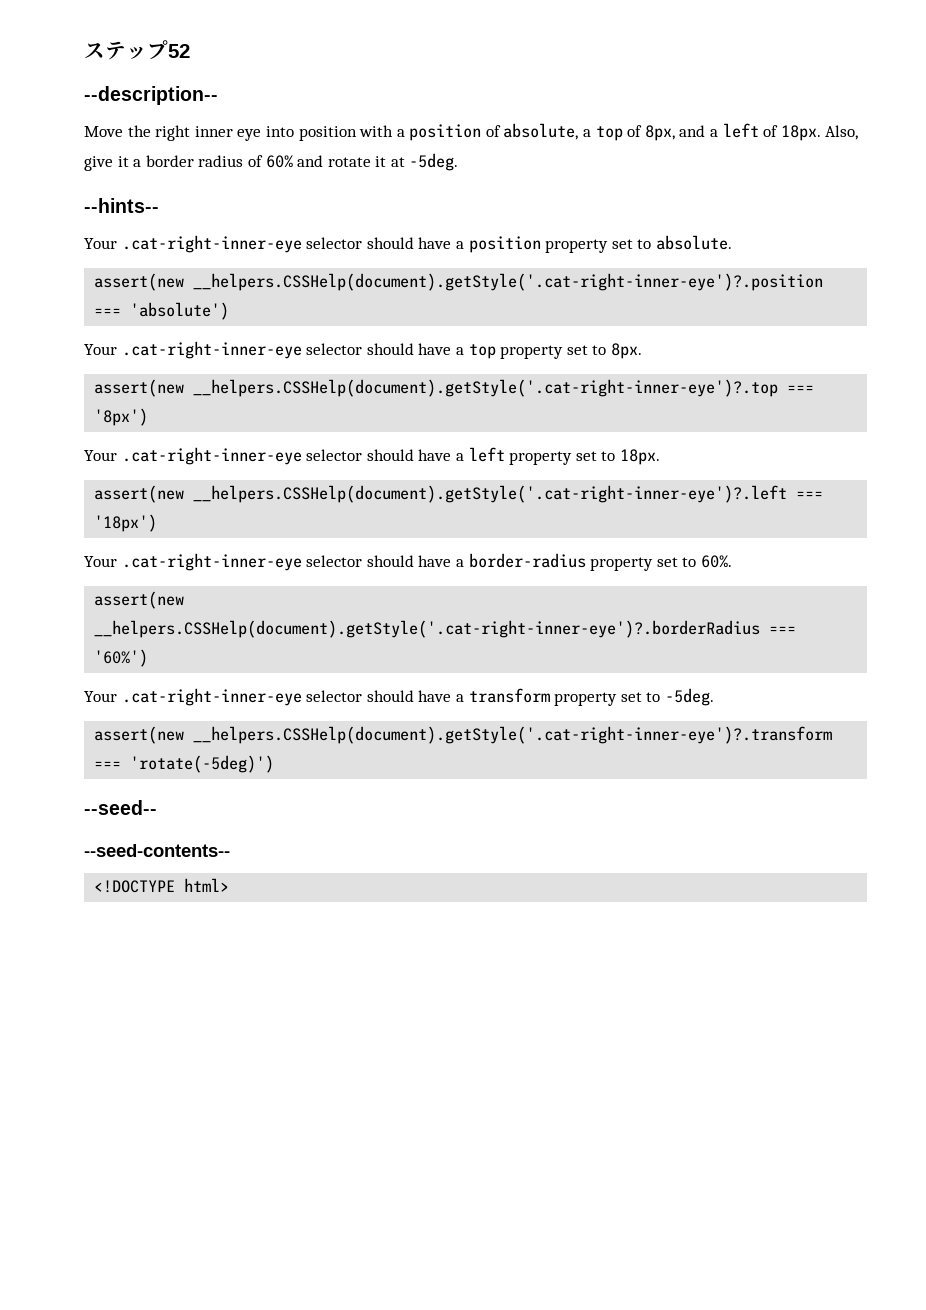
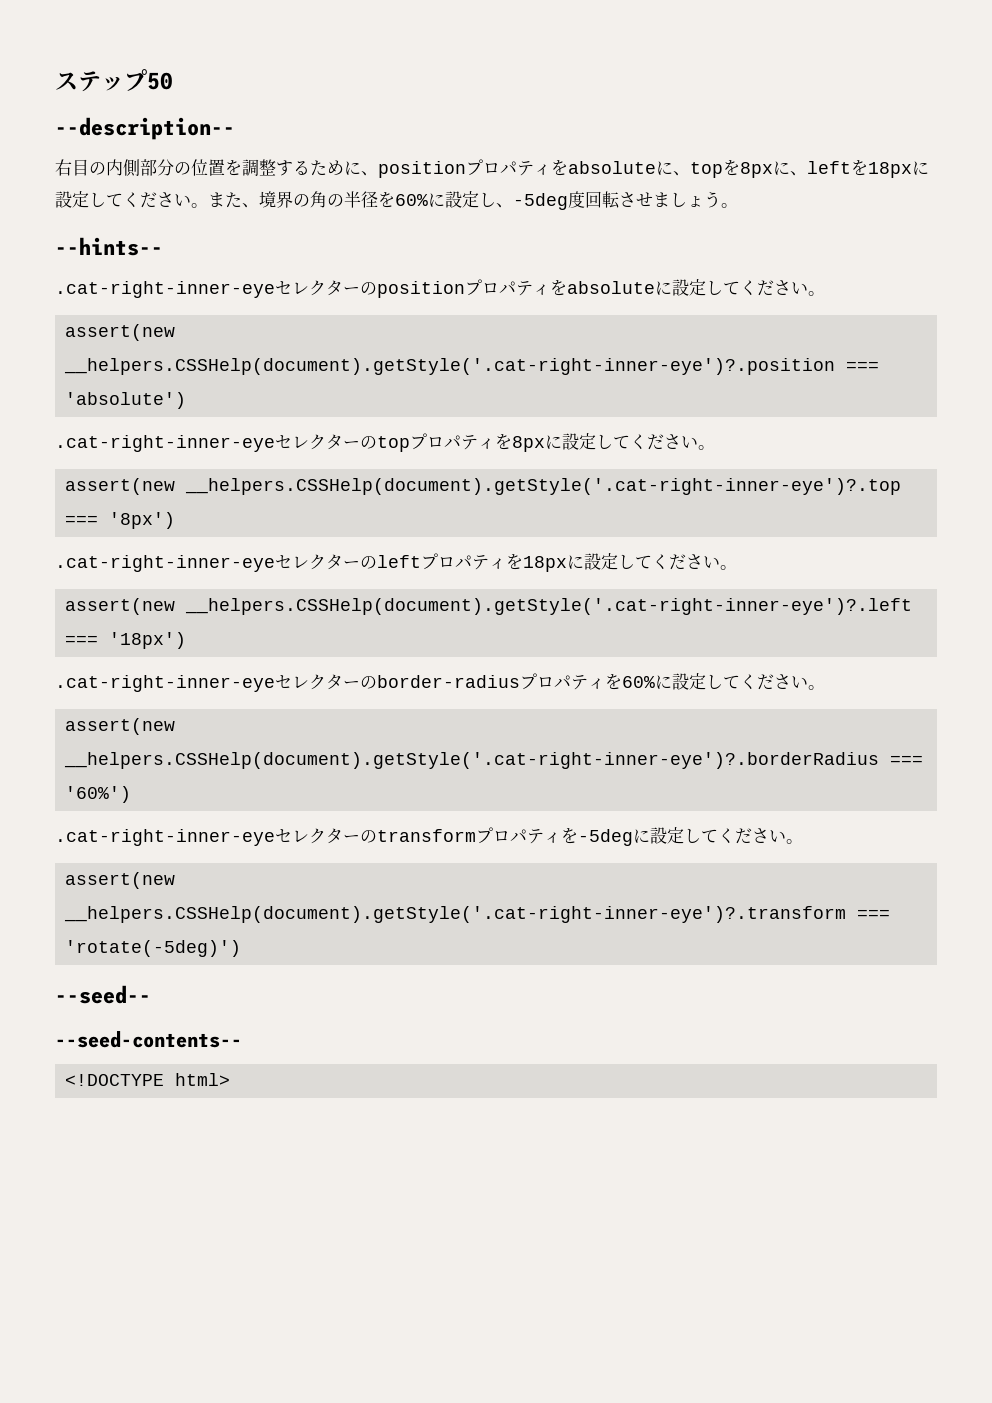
[168,44,190,58] 52 -> [147,72,173,90] 50
[84,123,859,141] [84,153,459,171] [84,198,159,213] [84,235,732,253] [94,273,824,291] [94,302,230,320] [84,341,642,359] [94,379,815,397] [94,408,149,426] [84,447,660,465] [94,485,824,503] [94,514,158,532] [84,553,732,571] [94,591,185,609] [94,620,797,638] [94,649,149,667] [84,688,714,706] Move the right inner eye into position with a position of absolute, a top of 8px, and a left of 18px. Also, give it a border radius of 60% and rotate it at -5deg. // --hints-- // Your .cat-right-inner-eye selector should have a position property set to absolute. // assert(new __helpers.CSSHelp(document).getStyle('.cat-right-inner-eye')?.position === 'absolute') // Your .cat-right-inner-eye selector should have a top property set to 8px. // assert(new __helpers.CSSHelp(document).getStyle('.cat-right-inner-eye')?.top === '8px') // Your .cat-right-inner-eye selector should have a left property set to 18px. // assert(new __helpers.CSSHelp(document).getStyle('.cat-right-inner-eye')?.left === '18px') // Your .cat-right-inner-eye selector should have a border-radius property set to 60%. // assert(new __helpers.CSSHelp(document).getStyle('.cat-right-inner-eye')?.borderRadius === '60%') // Your .cat-right-inner-eye selector should have a transform property set to -5deg. -> [55,159,929,178] [55,191,738,210] [55,237,163,256] [55,279,825,298] [65,324,176,341] [64,358,880,375] [65,392,187,409] [55,433,715,452] [65,478,902,495] [65,512,176,529] [55,553,737,572] [65,598,913,615] [65,632,187,649] [55,673,825,692] [65,718,176,735] [64,752,924,769] [65,786,132,803] [55,827,803,846] 右目の内側部分の位置を調整するために、positionプロパティをabsoluteに、topを8pxに、leftを18pxに設定してください。また、境界の角の半径を60%に設定し、-5deg度回転させましょう。 // --hints-- // .cat-right-inner-eyeセレクターのpositionプロパティをabsoluteに設定してください。 // assert(new __helpers.CSSHelp(document).getStyle('.cat-right-inner-eye')?.position === 'absolute') // .cat-right-inner-eyeセレクターのtopプロパティを8pxに設定してください。 // assert(new __helpers.CSSHelp(document).getStyle('.cat-right-inner-eye')?.top === '8px') // .cat-right-inner-eyeセレクターのleftプロパティを18pxに設定してください。 // assert(new __helpers.CSSHelp(document).getStyle('.cat-right-inner-eye')?.left === '18px') // .cat-right-inner-eyeセレクターのborder-radiusプロパティを60%に設定してください。 // assert(new __helpers.CSSHelp(document).getStyle('.cat-right-inner-eye')?.borderRadius === '60%') // .cat-right-inner-eyeセレクターのtransformプロパティを-5degに設定してください。

